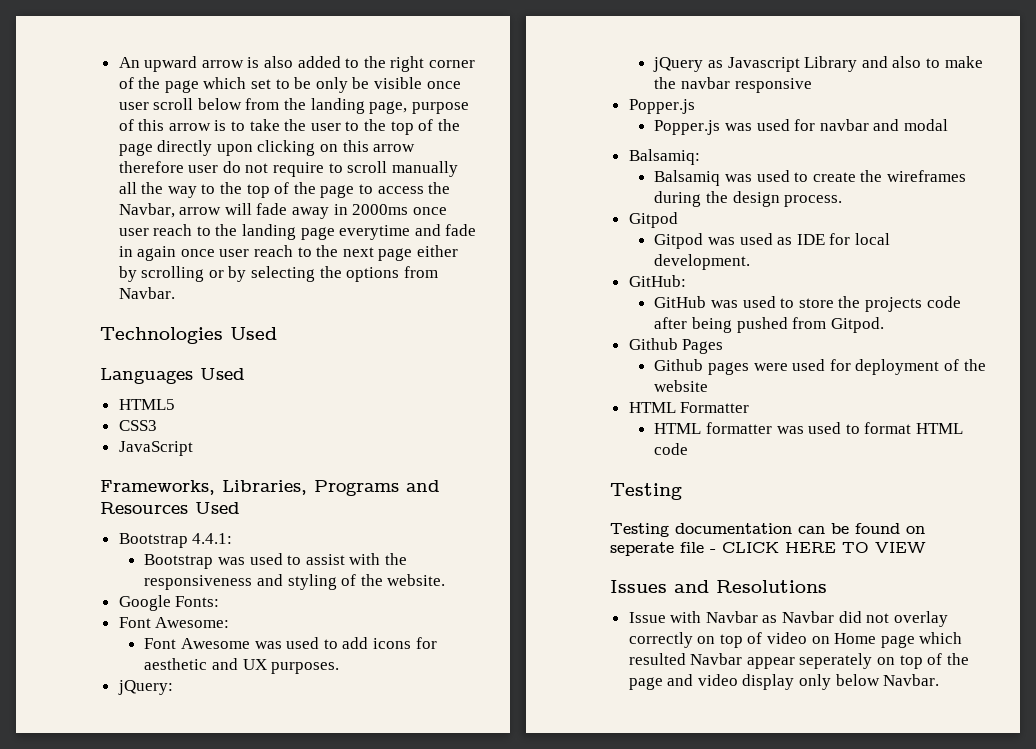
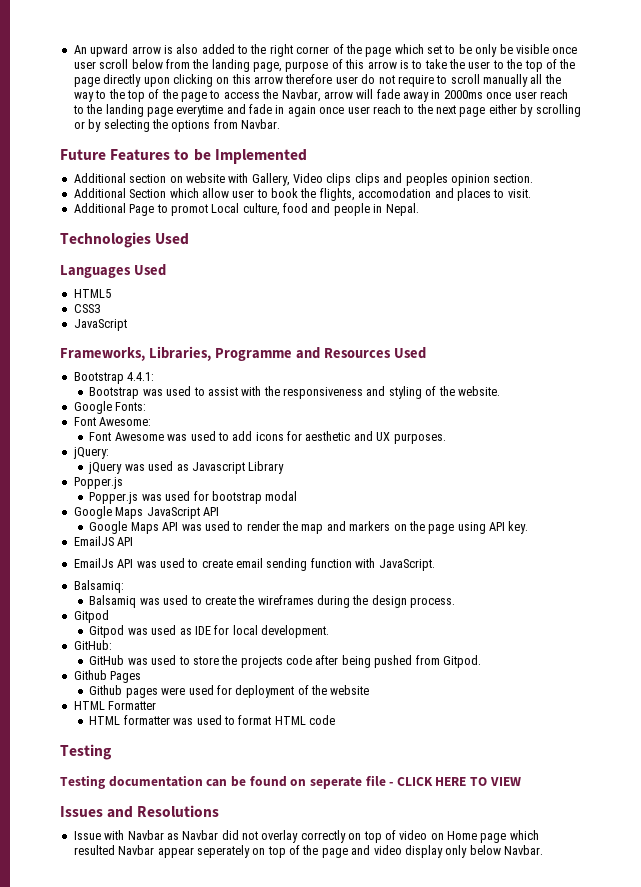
(175, 293) none -> [60,149,307,164] [73,173,534,186] [73,188,531,201] [73,203,419,216] // Future Features to be Implemented // Additional section on website with Gallery, Video clips clips and peoples opinion section. // Additional Section which allow user to book the flights, accomodation and places to visit. // Additional Page to promot Local culture, food and people in Nepal.
[314,480,399,496] Programs -> [214,348,292,361] Programme
(704, 64) none -> [124,461,174,471] was used
[861,56,983,68] [654,77,812,93] and also to make the navbar responsive -> (285, 467) none
[819,119,949,131] navbar and modal -> [211,491,298,504] [73,506,219,519] [89,521,529,534] [73,536,134,546] [73,558,435,571] bootstrap modal // Google Maps JavaScript API // Google Maps API was used to render the map and markers on the page using API key. // EmailJS API // EmailJs API was used to create email sending function with JavaScript.

